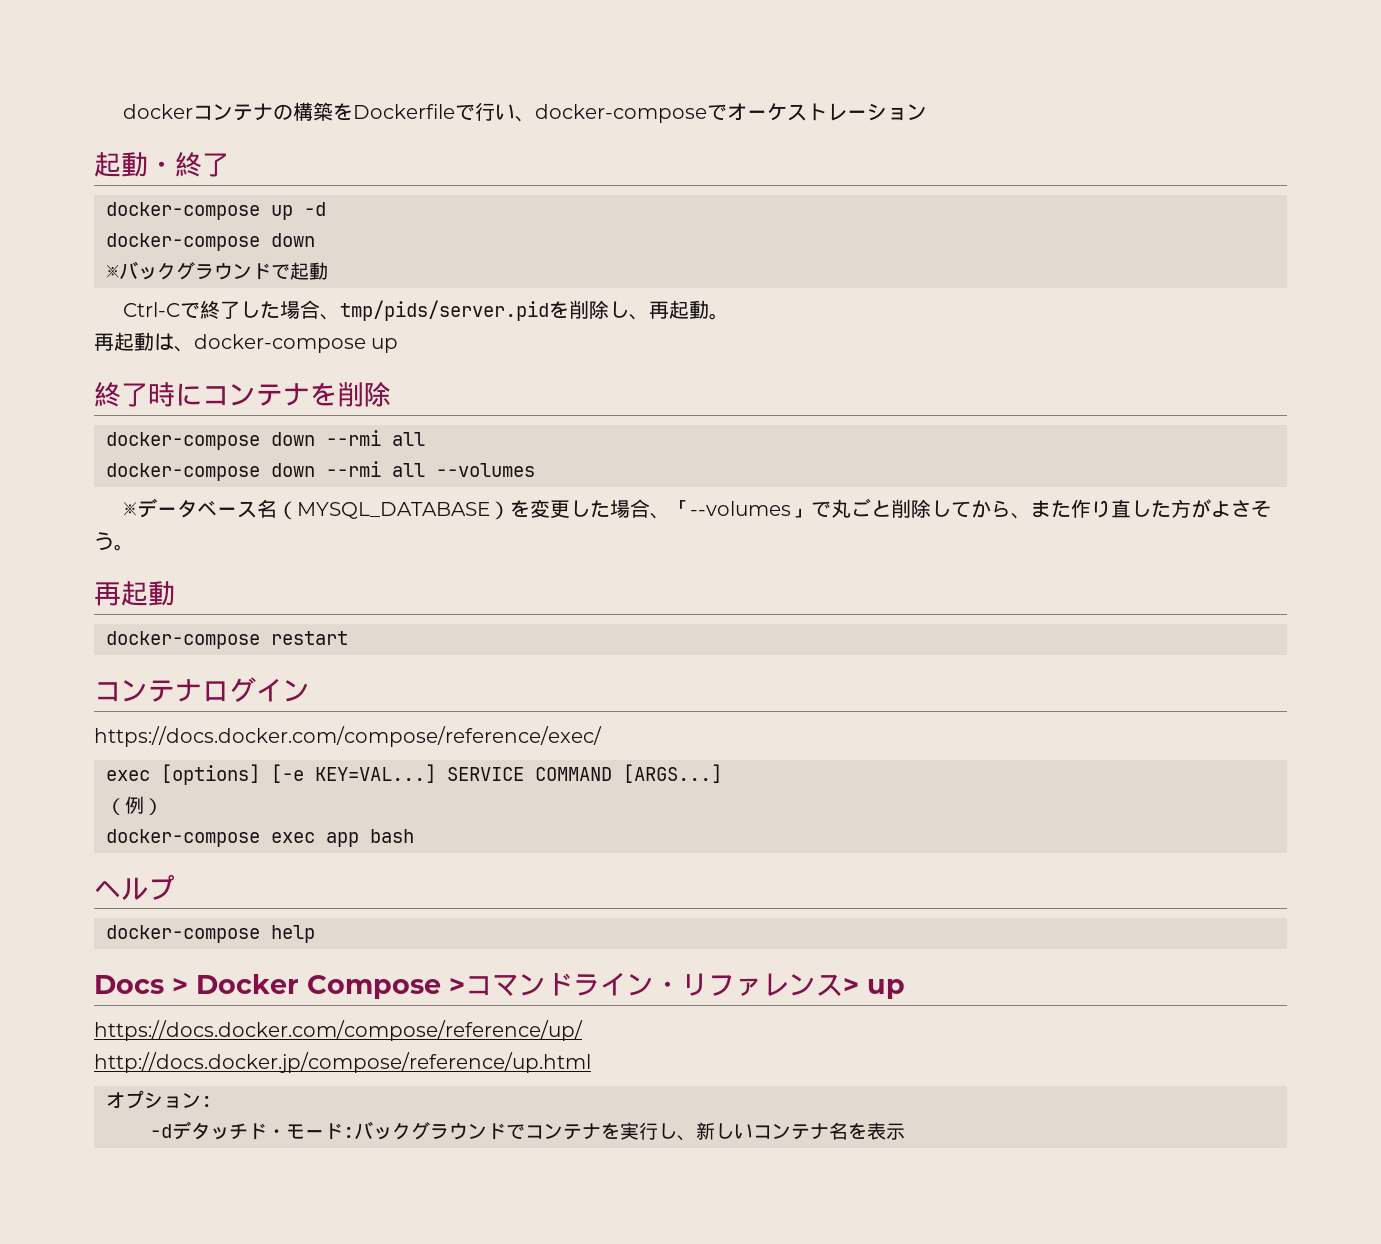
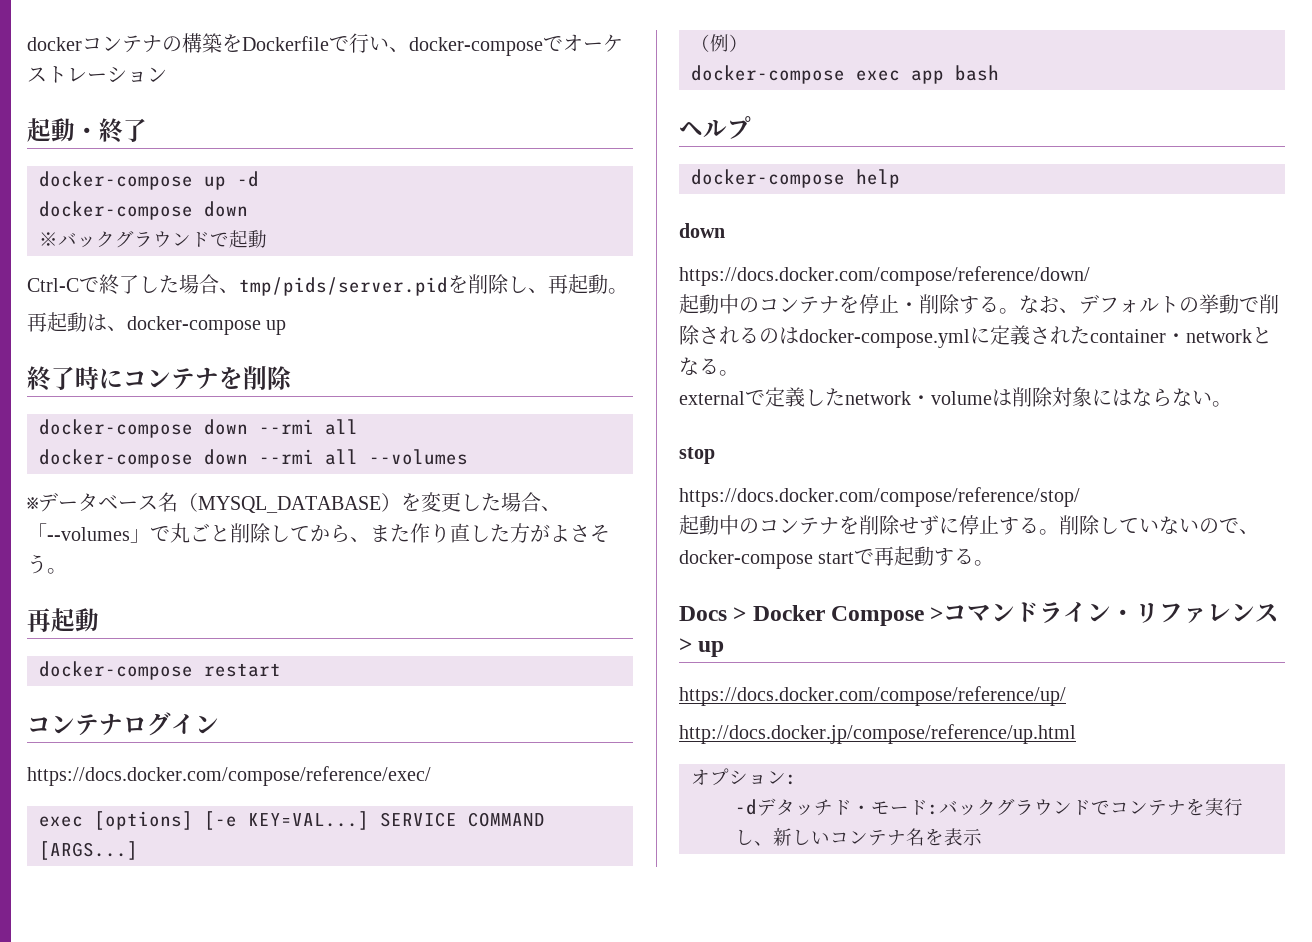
(315, 934) none -> [679,223,725,238] [679,266,1090,286] [679,294,1279,314] [679,325,1272,348] [679,357,739,376] [679,387,1232,407] [679,447,715,464] [679,487,1080,507] [679,515,1259,535] [679,546,995,569] // down // https://docs.docker.com/compose/reference/down/ // 起動中のコンテナを停止・削除する。なお、デフォルトの挙動で削除されるのはdocker-compose.ymlに定義されたcontainer・networkとなる。 // externalで定義したnetwork・volumeは削除対象にはならない。 // stop // https://docs.docker.com/compose/reference/stop/ // 起動中のコンテナを削除せずに停止する。削除していないので、docker-compose startで再起動する。

